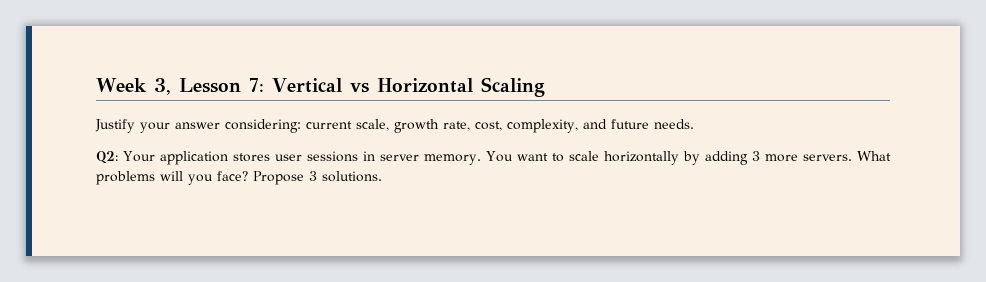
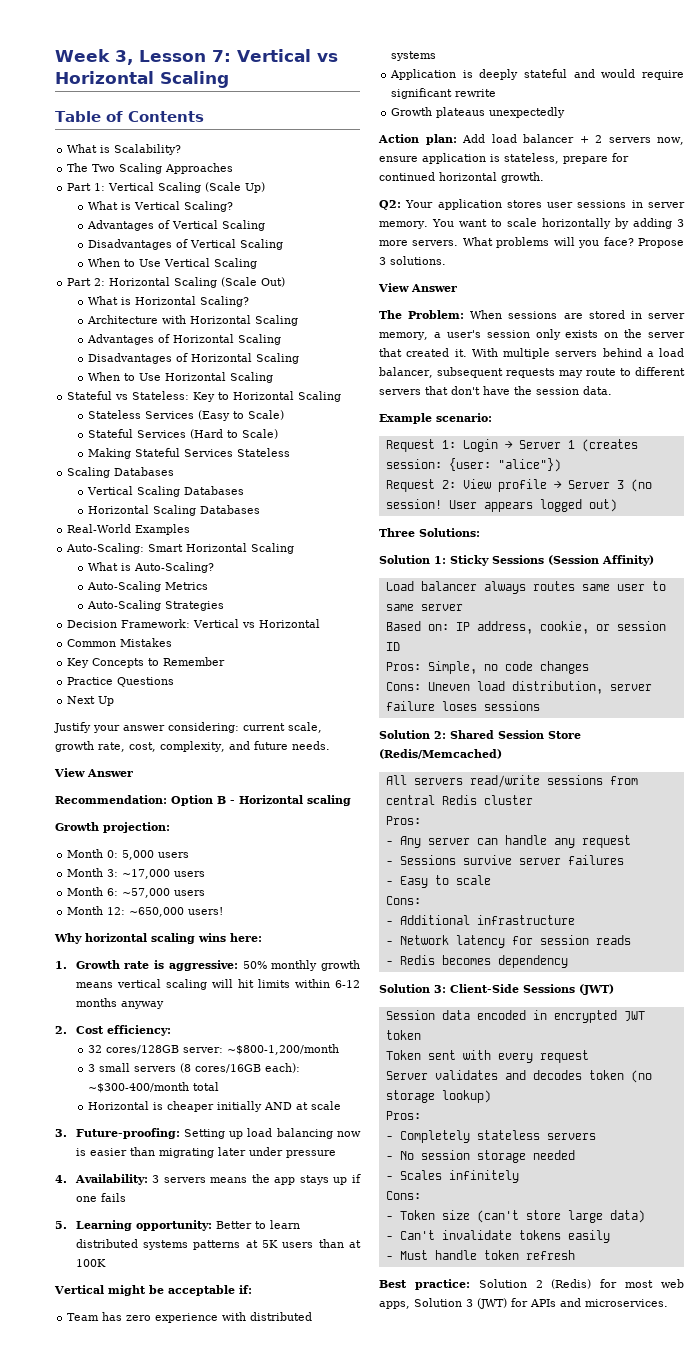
(545, 87) none -> [55,111,204,122] [67,144,182,155] [67,163,234,174] [67,182,266,193] [87,201,233,212] [86,220,265,231] [87,239,283,250] [87,258,257,269] [67,277,286,288] [87,296,249,307] [86,315,298,326] [86,334,281,345] [87,353,299,364] [87,372,273,383] [67,391,342,402] [87,410,284,421] [87,429,278,439] [87,448,290,459] [67,467,175,478] [86,486,244,497] [87,505,260,516] [67,524,191,535] [66,543,295,554] [87,562,214,573] [86,581,208,592] [86,600,224,611] [67,619,321,628] [67,638,173,647] [67,657,226,668] [67,677,175,687] [67,696,115,706] // Table of Contents // What is Scalability? // The Two Scaling Approaches // Part 1: Vertical Scaling (Scale Up) // What is Vertical Scaling? // Advantages of Vertical Scaling // Disadvantages of Vertical Scaling // When to Use Vertical Scaling // Part 2: Horizontal Scaling (Scale Out) // What is Horizontal Scaling? // Architecture with Horizontal Scaling // Advantages of Horizontal Scaling // Disadvantages of Horizontal Scaling // When to Use Horizontal Scaling // Stateful vs Stateless: Key to Horizontal Scaling // Stateless Services (Easy to Scale) // Stateful Services (Hard to Scale) // Making Stateful Services Stateless // Scaling Databases // Vertical Scaling Databases // Horizontal Scaling Databases // Real-World Examples // Auto-Scaling: Smart Horizontal Scaling // What is Auto-Scaling? // Auto-Scaling Metrics // Auto-Scaling Strategies // Decision Framework: Vertical vs Horizontal // Common Mistakes // Key Concepts to Remember // Practice Questions // Next Up
(694, 124) none -> [54,768,133,777] [55,795,351,806] [55,822,170,833] [67,849,190,860] [67,868,206,879] [67,887,206,898] [67,906,224,917] [54,933,262,944] [55,960,360,971] [75,979,360,990] [75,998,164,1009] [55,1025,171,1036] [87,1044,339,1055] [87,1063,300,1073] [87,1082,219,1093] [87,1101,341,1112] [55,1128,361,1139] [75,1147,336,1158] [55,1174,361,1185] [75,1193,126,1202] [55,1220,300,1231] [75,1239,362,1250] [75,1259,106,1267] [54,1285,252,1296] [67,1312,313,1323] [391,51,437,61] [390,69,684,80] [391,88,497,99] [391,107,566,118] [378,134,685,145] [379,153,629,164] [379,172,544,183] // View Answer // Recommendation: Option B - Horizontal scaling // Growth projection: // Month 0: 5,000 users // Month 3: ~17,000 users // Month 6: ~57,000 users // Month 12: ~650,000 users! // Why horizontal scaling wins here: // 1. Growth rate is aggressive: 50% monthly growth means vertical scaling will hit limits within 6-12 months anyway // 2. Cost efficiency: // 32 cores/128GB server: ~$800-1,200/month // 3 small servers (8 cores/16GB each): ~$300-400/month total // Horizontal is cheaper initially AND at scale // 3. Future-proofing: Setting up load balancing now is easier than migrating later under pressure // 4. Availability: 3 servers means the app stays up if one fails // 5. Learning opportunity: Better to learn distributed systems patterns at 5K users than at 100K // Vertical might be acceptable if: // Team has zero experience with distributed systems // Application is deeply stateful and would require significant rewrite // Growth plateaus unexpectedly // Action plan: Add load balancer + 2 servers now, ensure application is stateless, prepare for continued horizontal growth.
(382, 176) none -> [378,283,457,292] [379,310,685,319] [379,329,685,340] [379,348,684,359] [379,367,685,378] [379,386,612,395] [379,413,492,424] [385,439,638,452] [385,458,561,472] [385,479,652,492] [385,499,617,512] [379,528,480,537] [379,555,654,566] [385,581,666,594] [385,604,463,611] [385,621,666,634] [385,642,400,651] [385,661,589,674] [385,681,652,694] [385,701,540,711] [379,730,581,739] [379,749,502,759] [385,775,638,788] [385,795,533,805] [385,816,421,825] [385,835,631,848] [385,855,624,865] [385,875,491,888] [385,896,421,905] [385,915,575,925] [385,935,631,948] [385,955,568,968] [379,984,614,995] [385,1010,645,1023] [385,1030,421,1040] [385,1050,589,1063] [385,1070,652,1083] [385,1090,491,1103] [385,1111,421,1120] [385,1130,596,1143] [385,1150,575,1163] [385,1170,519,1183] [385,1191,421,1200] [385,1210,645,1223] [385,1230,610,1243] [385,1250,575,1260] [379,1279,684,1290] [379,1298,668,1309] // View Answer // The Problem: When sessions are stored in server memory, a user's session only exists on the server that created it. With multiple servers behind a load balancer, subsequent requests may route to different servers that don't have the session data. // Example scenario: // Request 1: Login → Server 1 (creates session: {user: "alice"}) // Request 2: View profile → Server 3 (no session! User appears logged out) // Three Solutions: // Solution 1: Sticky Sessions (Session Affinity) // Load balancer always routes same user to same server // Based on: IP address, cookie, or session ID // Pros: Simple, no code changes // Cons: Uneven load distribution, server failure loses sessions // Solution 2: Shared Session Store (Redis/Memcached) // All servers read/write sessions from central Redis cluster // Pros: // - Any server can handle any request // - Sessions survive server failures // - Easy to scale // Cons: // - Additional infrastructure // - Network latency for session reads // - Redis becomes dependency // Solution 3: Client-Side Sessions (JWT) // Session data encoded in encrypted JWT token // Token sent with every request // Server validates and decodes token (no storage lookup) // Pros: // - Completely stateless servers // - No session storage needed // - Scales infinitely // Cons: // - Token size (can't store large data) // - Can't invalidate tokens easily // - Must handle token refresh // Best practice: Solution 2 (Redis) for most web apps, Solution 3 (JWT) for APIs and microservices.

